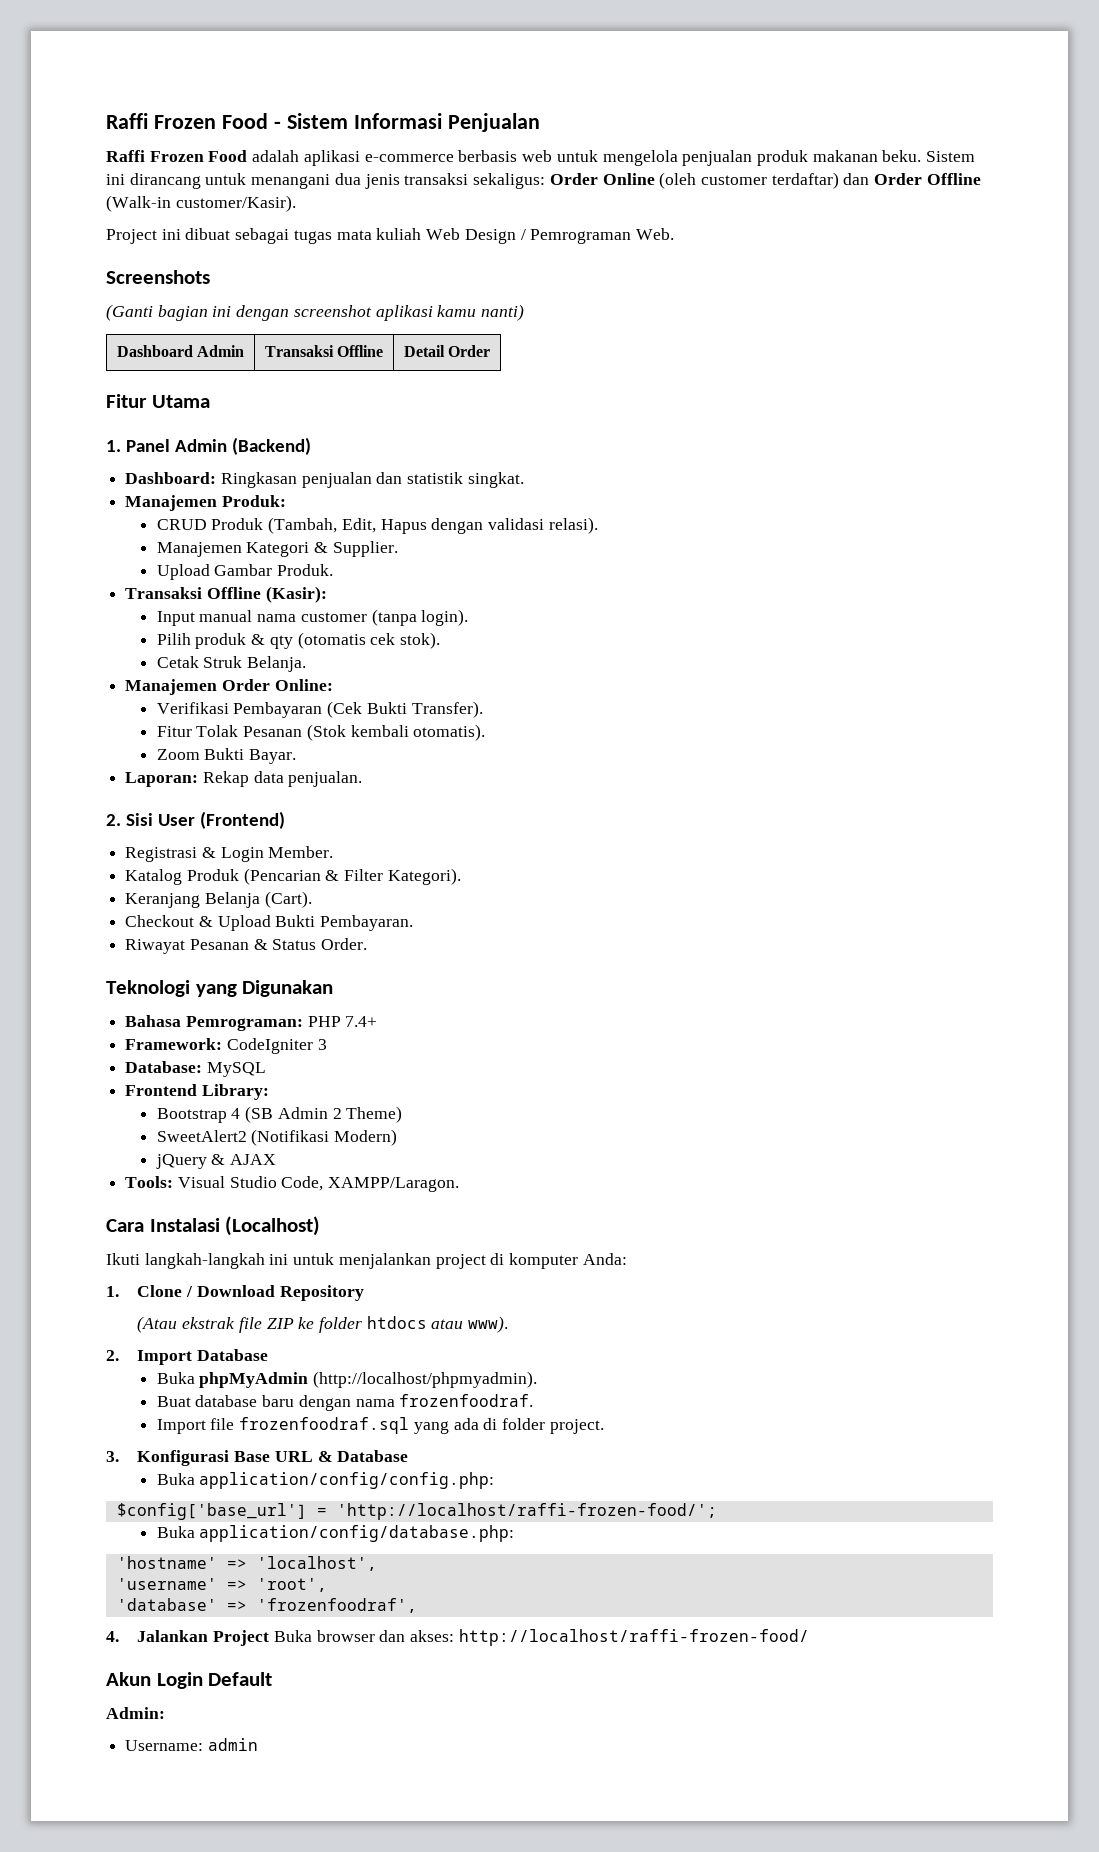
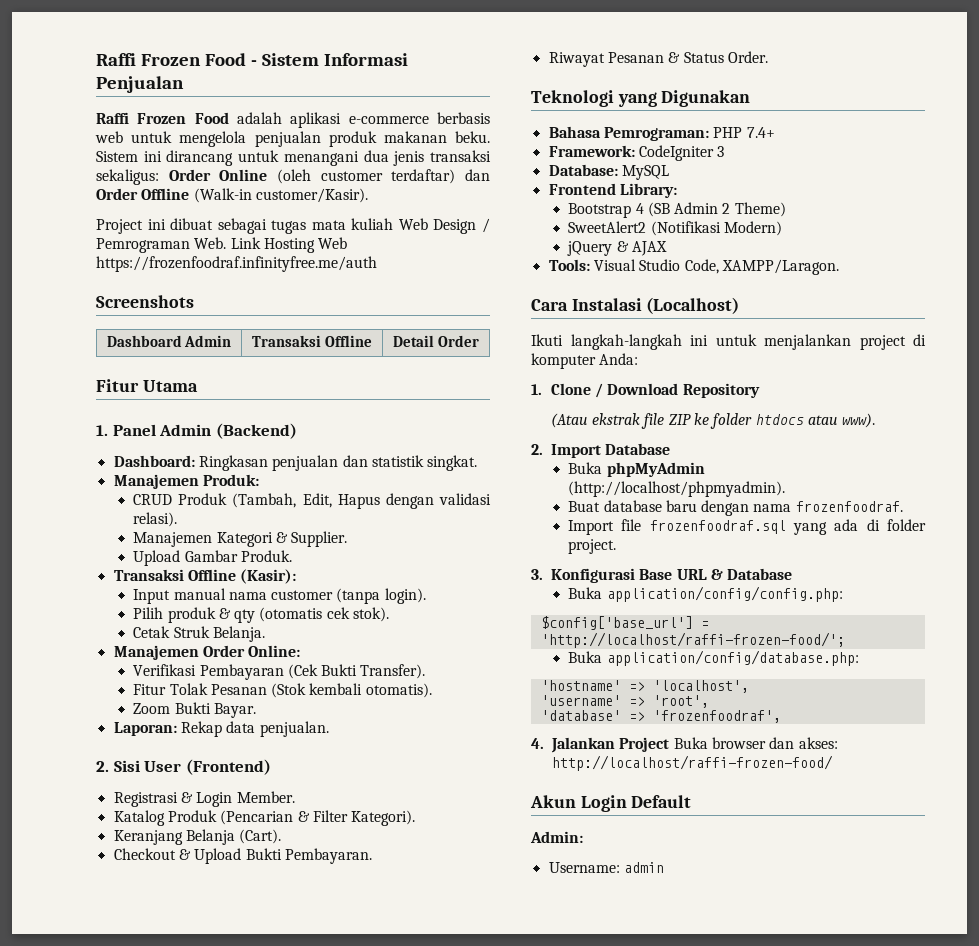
[106,270,210,284] [106,304,525,321] // Screenshots // (Ganti bagian ini dengan screenshot aplikasi kamu nanti) -> [230,237,348,253] [96,256,377,272] [96,295,194,308] Link Hosting Web https://frozenfoodraf.infinityfree.me/auth // Screenshots

